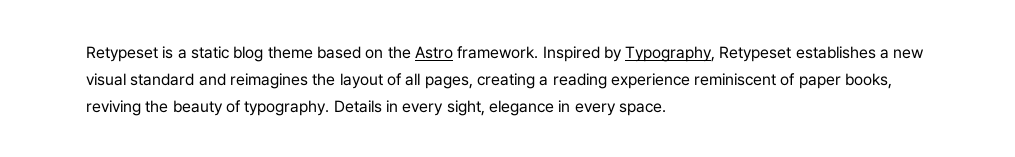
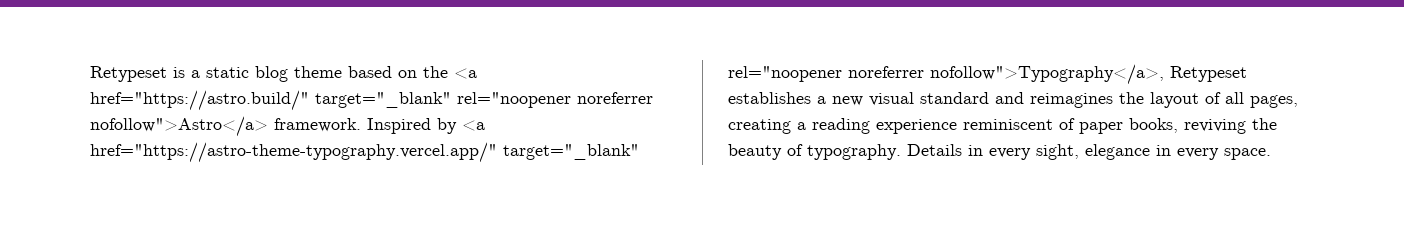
[414,46,716,62] Astro framework. Inspired by Typography, -> [454,68,477,79] [90,90,653,111] [90,116,485,137] [90,142,639,163] [728,64,1164,85] <a href="https://astro.build/" target="_blank" rel="noopener noreferrer nofollow">Astro</a> framework. Inspired by <a href="https://astro-theme-typography.vercel.app/" target="_blank" rel="noopener noreferrer nofollow">Typography</a>,

